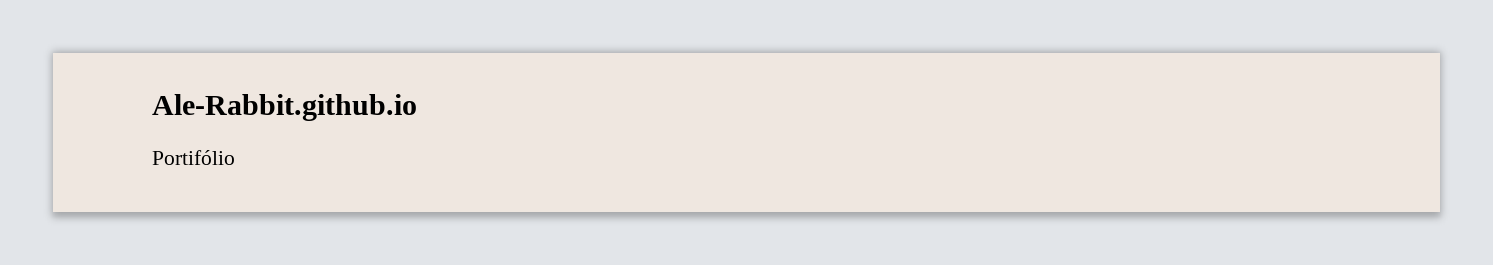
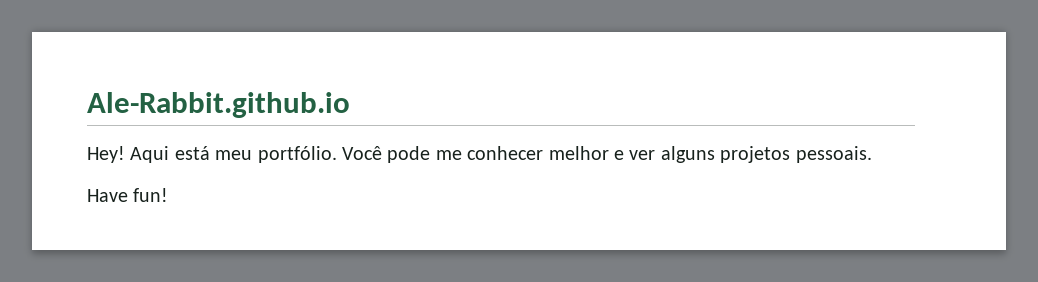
[152,150,235,165] Portifólio -> [87,146,872,163] [87,188,169,202] Hey! Aqui está meu portfólio. Você pode me conhecer melhor e ver alguns projetos pessoais. // Have fun!

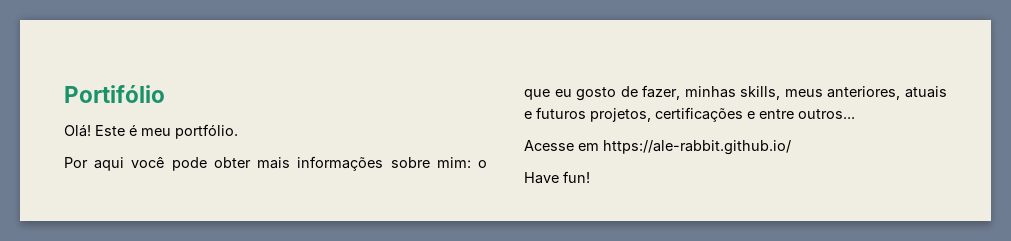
[87,92,350,118] [87,146,872,163] Ale-Rabbit.github.io // Hey! Aqui está meu portfólio. Você pode me conhecer melhor e ver alguns projetos pessoais. -> [64,85,165,103] [64,124,238,139] [64,156,488,171] [524,85,947,101] [524,107,855,122] [524,140,791,155] Portifólio // Olá! Este é meu portfólio. // Por aqui você pode obter mais informações sobre mim: o que eu gosto de fazer, minhas skills, meus anteriores, atuais e futuros projetos, certificações e entre outros... // Acesse em https://ale-rabbit.github.io/

